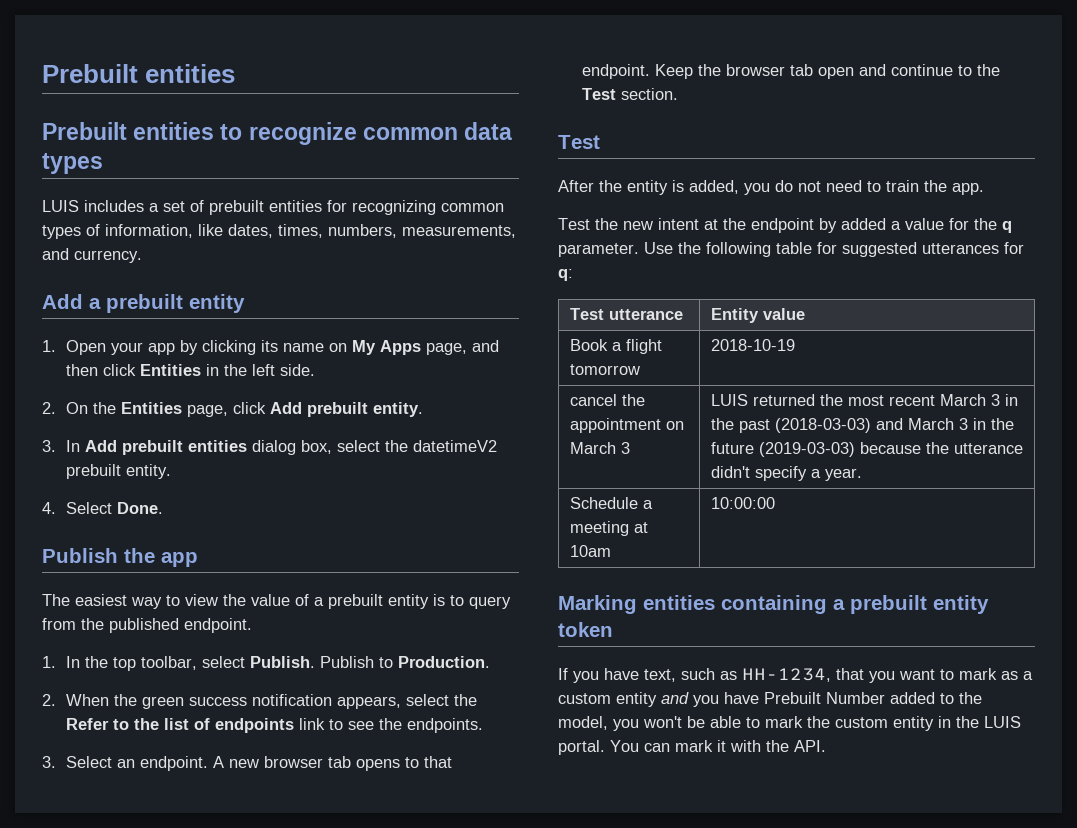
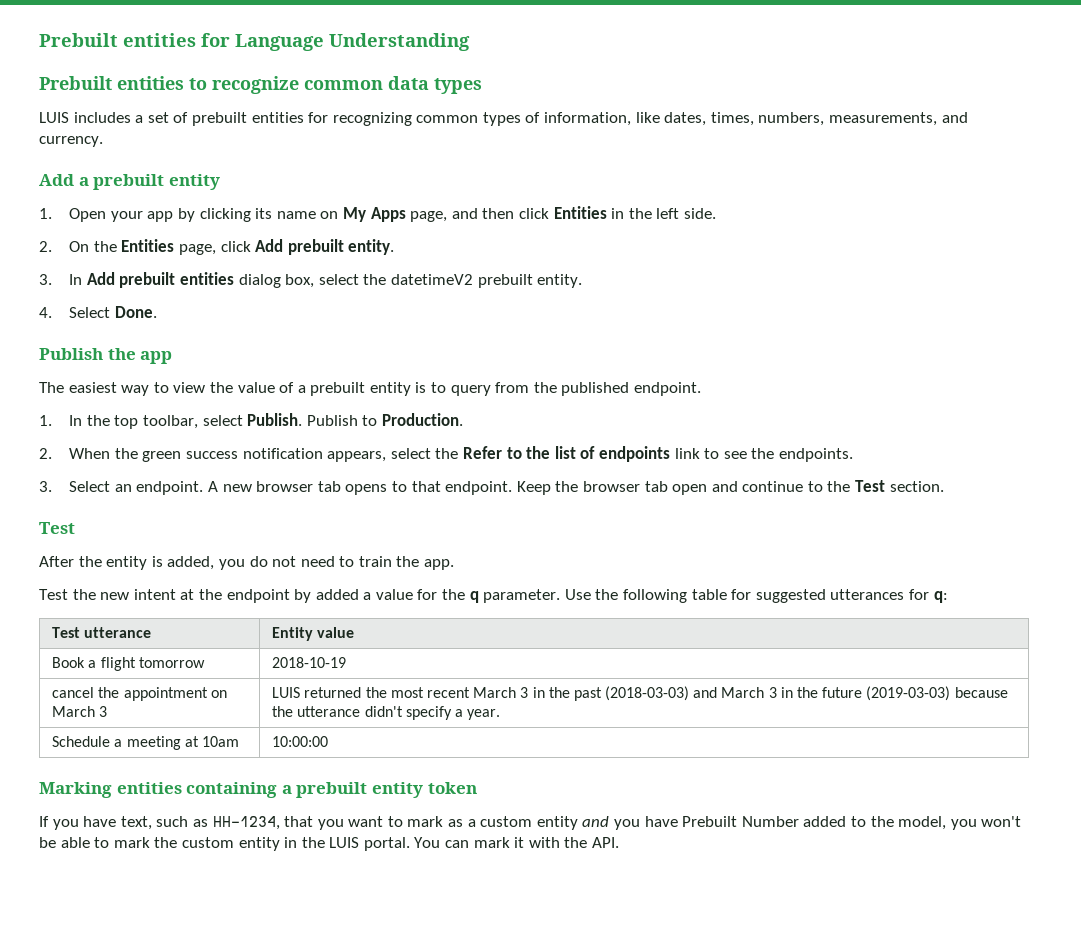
[42,64,236,83] Prebuilt entities -> [39,33,470,51] Prebuilt entities for Language Understanding

